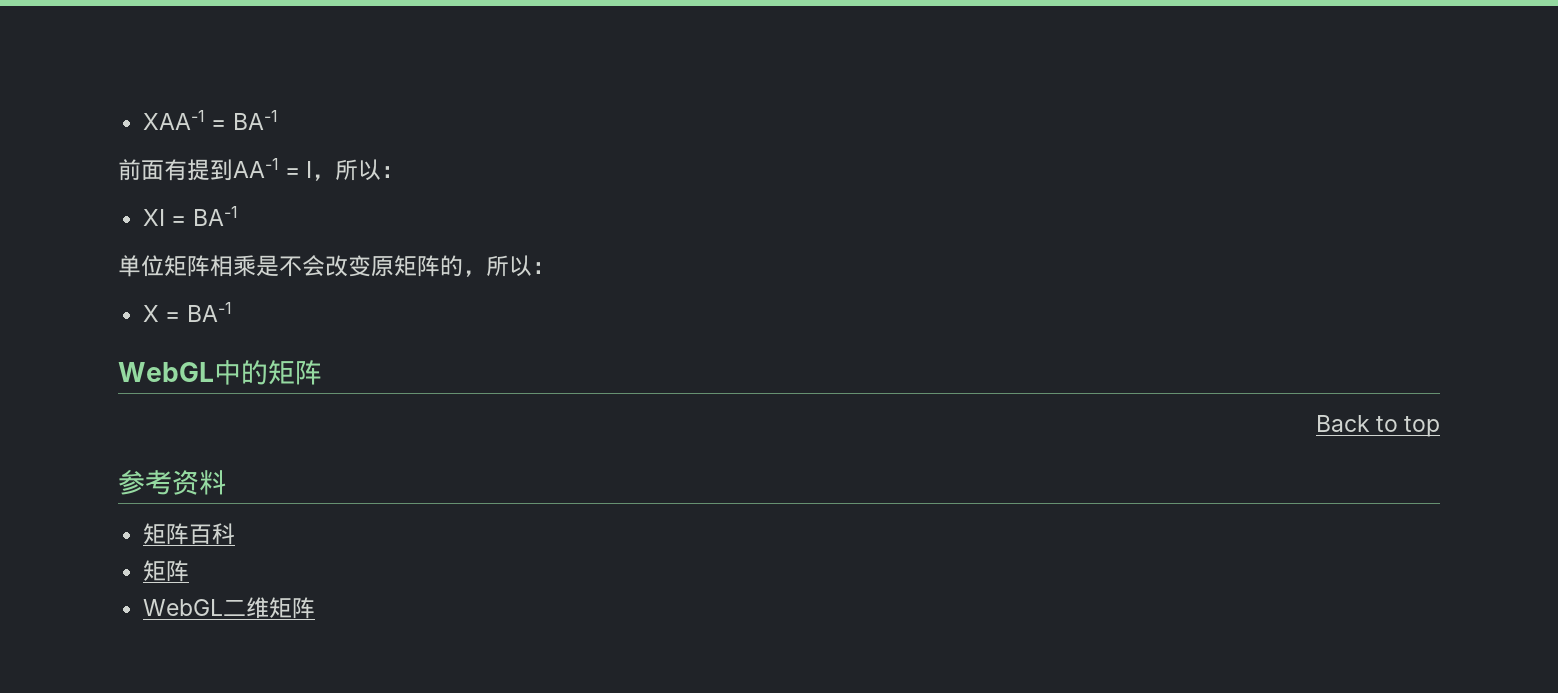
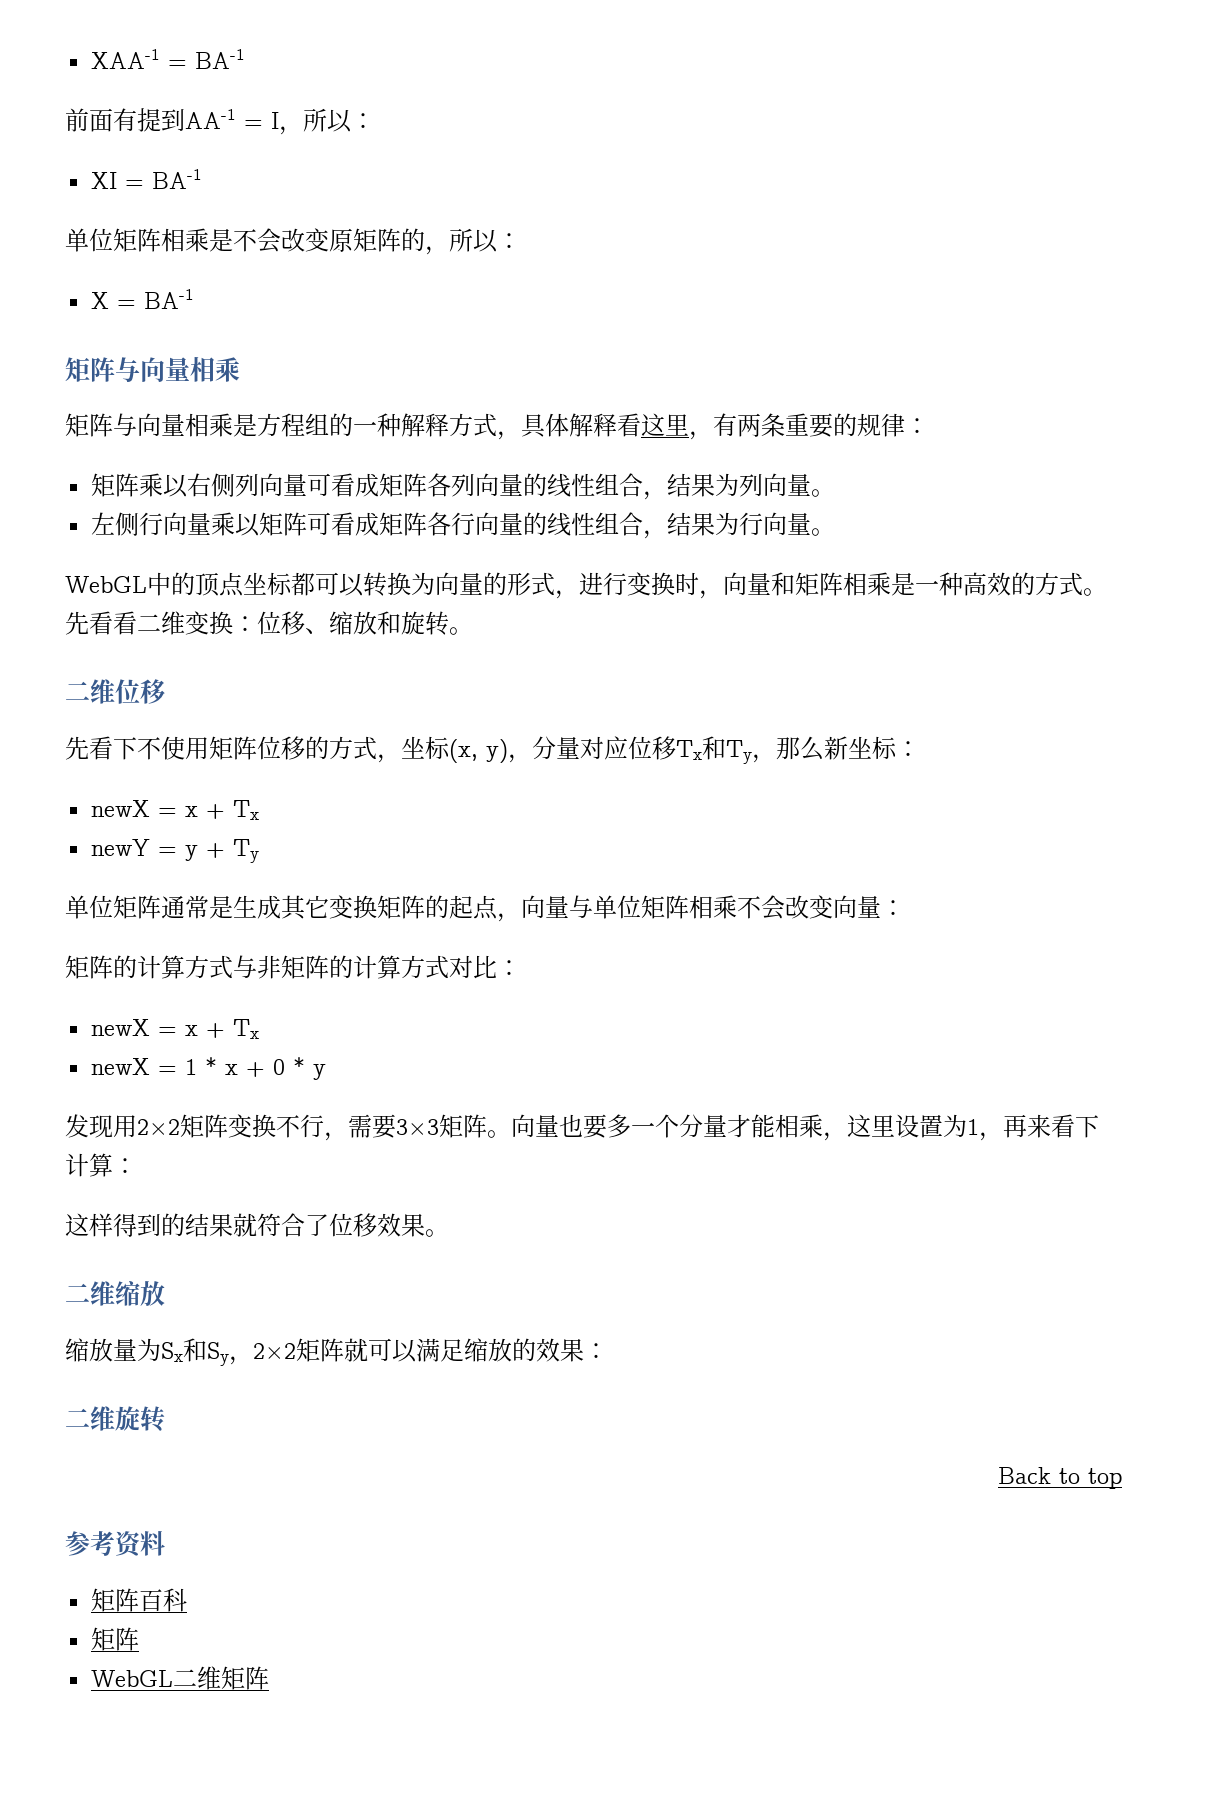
[118,360,322,385] WebGL中的矩阵 -> [65,356,240,382] [65,413,929,440] [91,473,836,500] [91,512,836,539] [65,572,1107,599] [65,611,473,636] [65,679,165,704] [65,736,920,764] [91,800,260,820] [91,839,260,863] [65,895,905,922] [65,955,521,979] [91,1019,260,1039] [91,1057,327,1080] [65,1114,1099,1141] [65,1153,137,1177] [65,1213,449,1237] [65,1281,165,1307] [65,1338,608,1366] [65,1406,165,1432] 矩阵与向量相乘 // 矩阵与向量相乘是方程组的一种解释方式，具体解释看这里，有两条重要的规律： // 矩阵乘以右侧列向量可看成矩阵各列向量的线性组合，结果为列向量。 // 左侧行向量乘以矩阵可看成矩阵各行向量的线性组合，结果为行向量。 // WebGL中的顶点坐标都可以转换为向量的形式，进行变换时，向量和矩阵相乘是一种高效的方式。先看看二维变换：位移、缩放和旋转。 // 二维位移 // 先看下不使用矩阵位移的方式，坐标(x, y)，分量对应位移Tx和Ty，那么新坐标： // newX = x + Tx // newY = y + Ty // 单位矩阵通常是生成其它变换矩阵的起点，向量与单位矩阵相乘不会改变向量： // 矩阵的计算方式与非矩阵的计算方式对比： // newX = x + Tx // newX = 1 * x + 0 * y // 发现用2×2矩阵变换不行，需要3×3矩阵。向量也要多一个分量才能相乘，这里设置为1，再来看下计算： // 这样得到的结果就符合了位移效果。 // 二维缩放 // 缩放量为Sx和Sy，2×2矩阵就可以满足缩放的效果： // 二维旋转

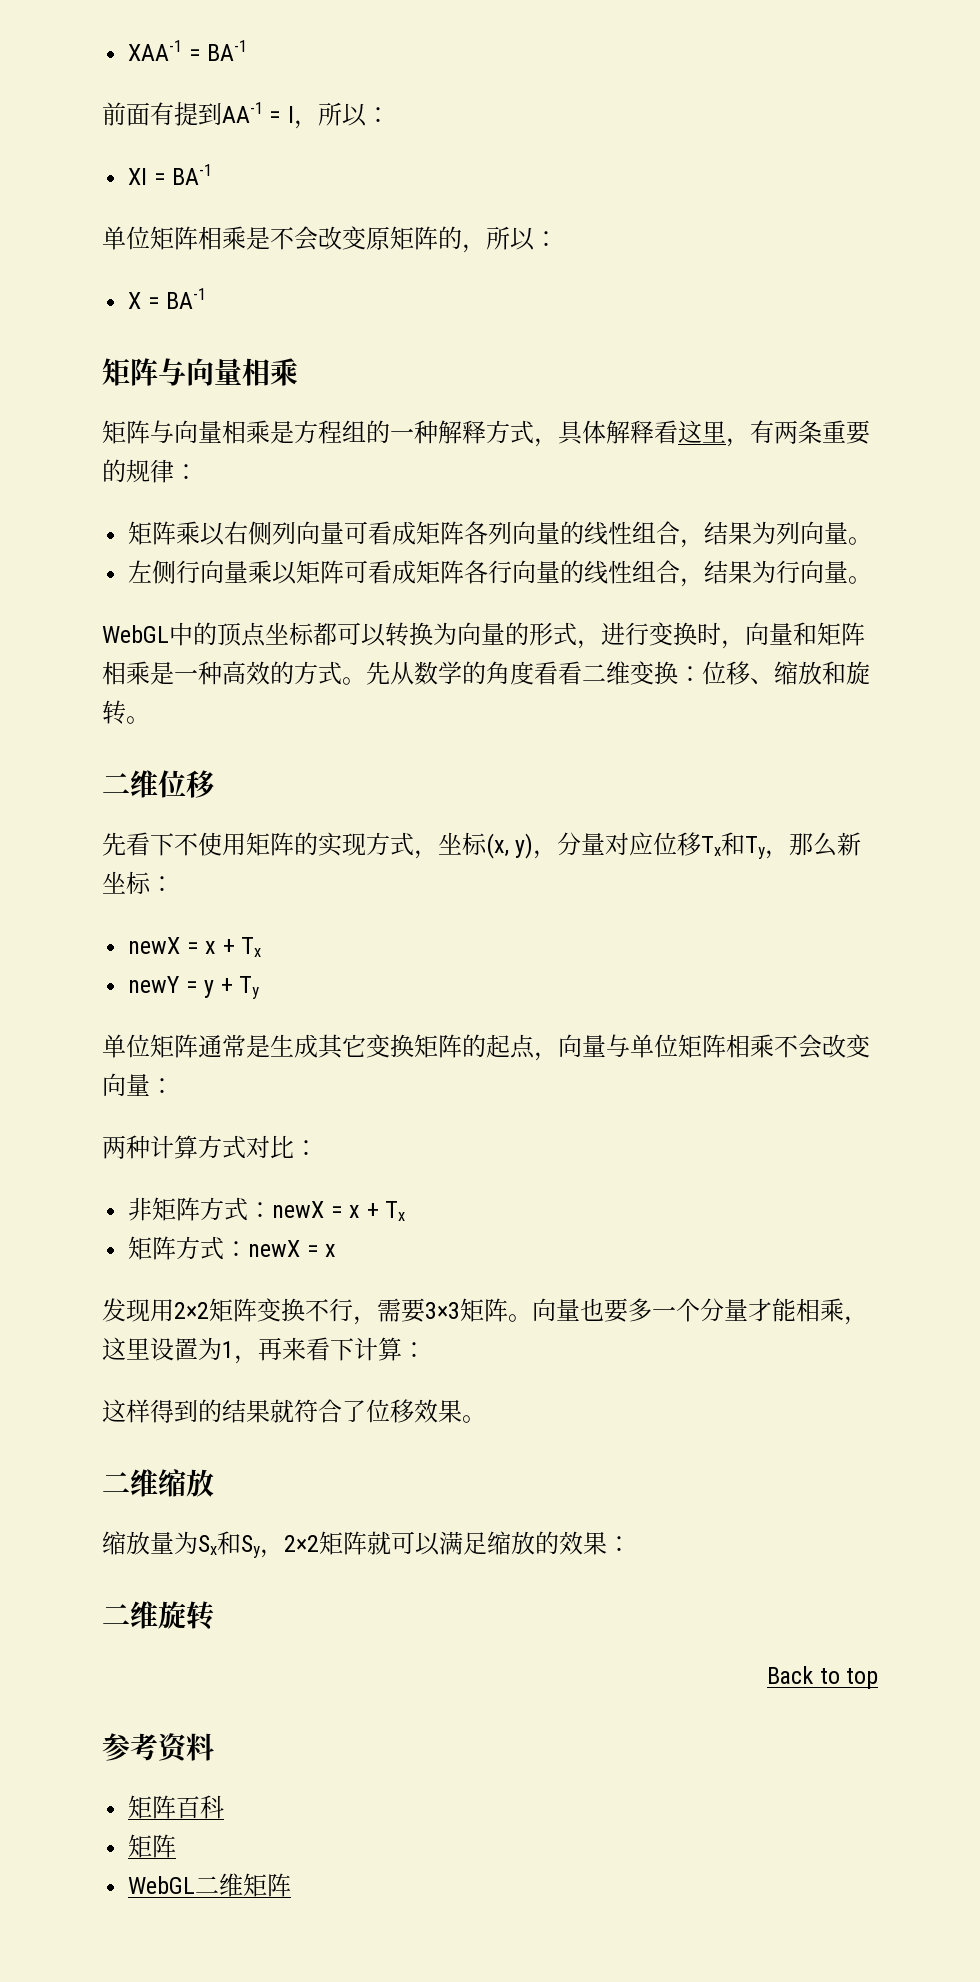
(89, 623) none -> [390,661,534,685] 从数学的角度
[257,736,329,760] 位移的 -> [294,832,366,857] 的实现
[65,955,353,979] 矩阵的计算方式与非矩阵的 -> [102,1135,150,1159] 两种
[91,1019,260,1039] [91,1057,327,1080] newX = x + Tx // newX = 1 * x + 0 * y -> [128,1197,406,1221] [128,1236,337,1260] 非矩阵方式：newX = x + Tx // 矩阵方式：newX = x

